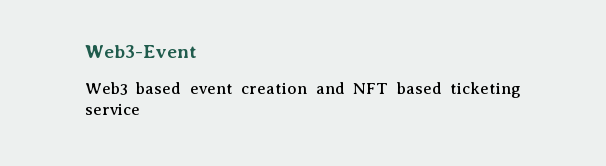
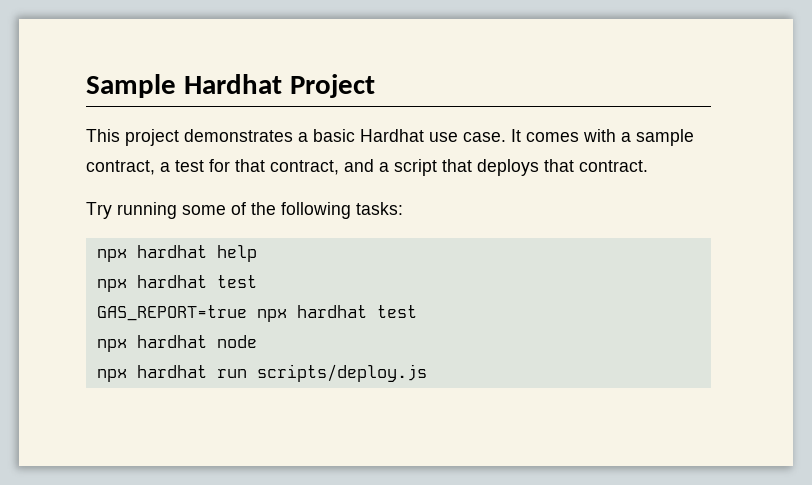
[85,45,197,58] [85,82,521,98] [85,103,140,115] Web3-Event // Web3 based event creation and NFT based ticketing service -> [86,74,375,98] [86,129,694,146] [86,159,648,176] [86,202,403,219] [96,245,257,262] [96,275,257,292] [96,305,417,322] [96,335,257,352] [96,364,427,382] Sample Hardhat Project // This project demonstrates a basic Hardhat use case. It comes with a sample contract, a test for that contract, and a script that deploys that contract. // Try running some of the following tasks: // npx hardhat help // npx hardhat test // GAS_REPORT=true npx hardhat test // npx hardhat node // npx hardhat run scripts/deploy.js

